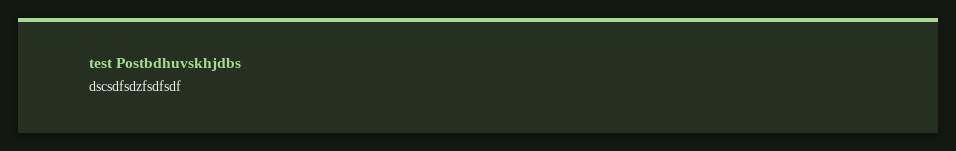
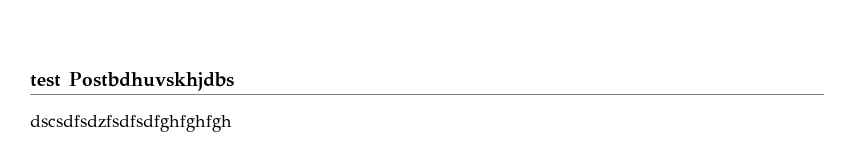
[89,80,181,91] dscsdfsdzfsdfsdf -> [30,115,232,132] dscsdfsdzfsdfsdfghfghfgh

